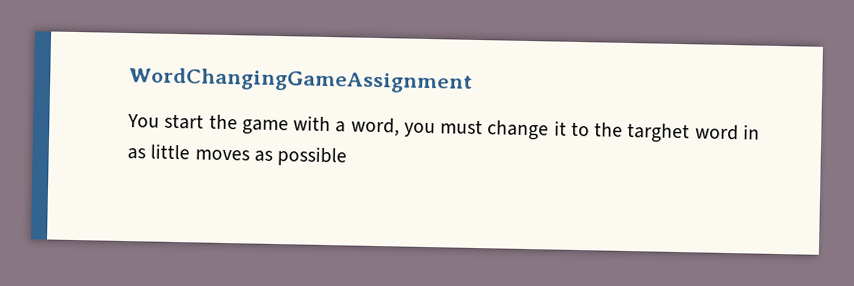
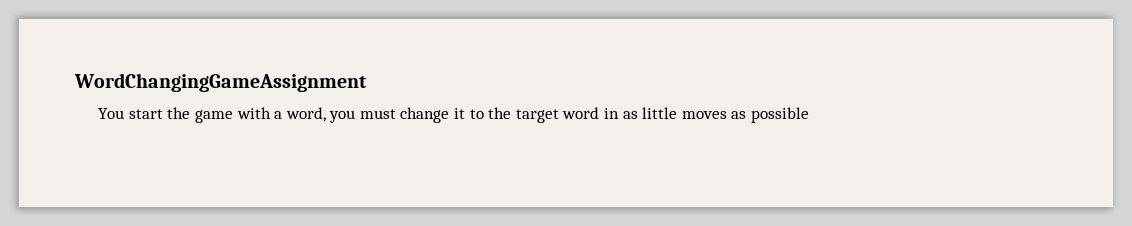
[627,122,691,144] targhet -> [515,109,559,123] target

